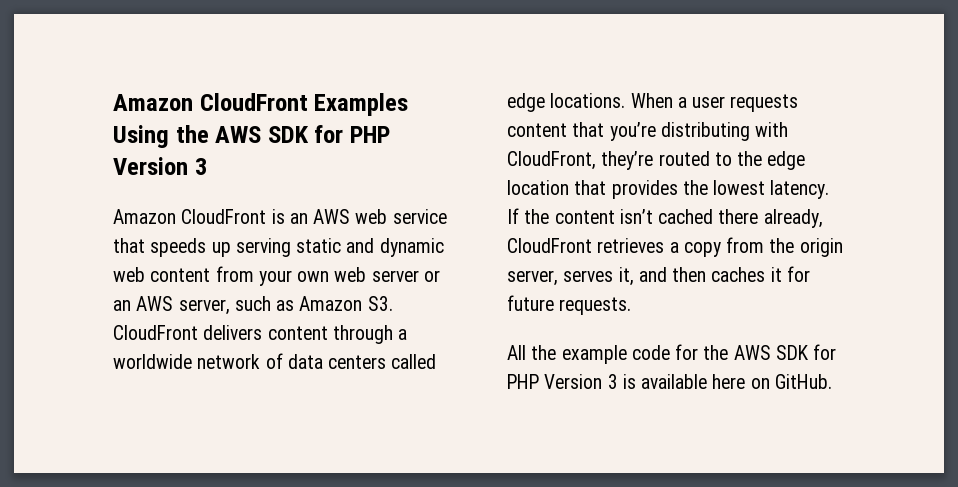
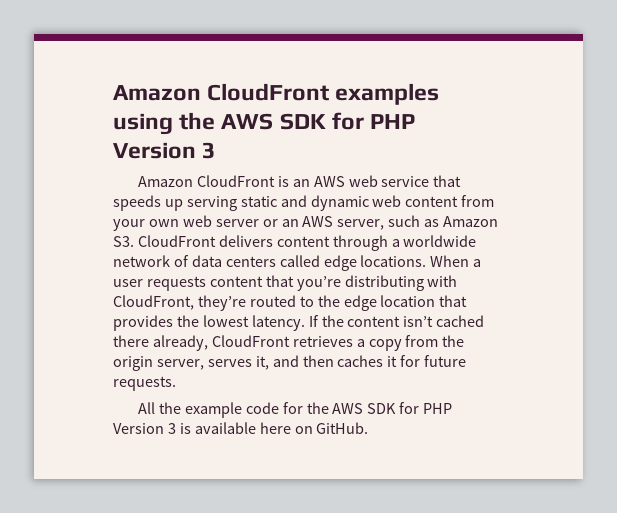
[113,93,409,116] [113,125,169,148] Amazon CloudFront Examples Using -> [113,83,440,105] [113,113,173,135] Amazon CloudFront examples using

